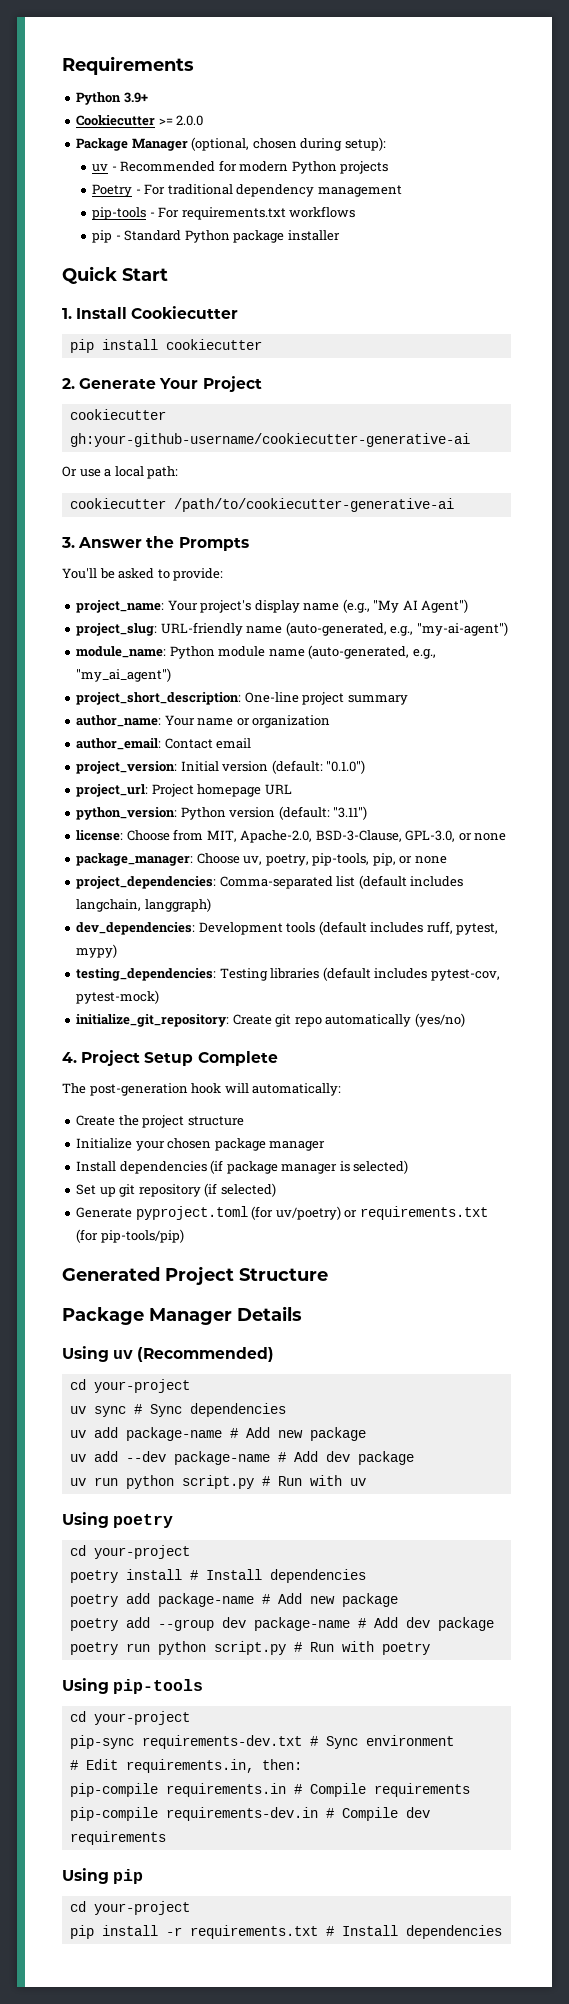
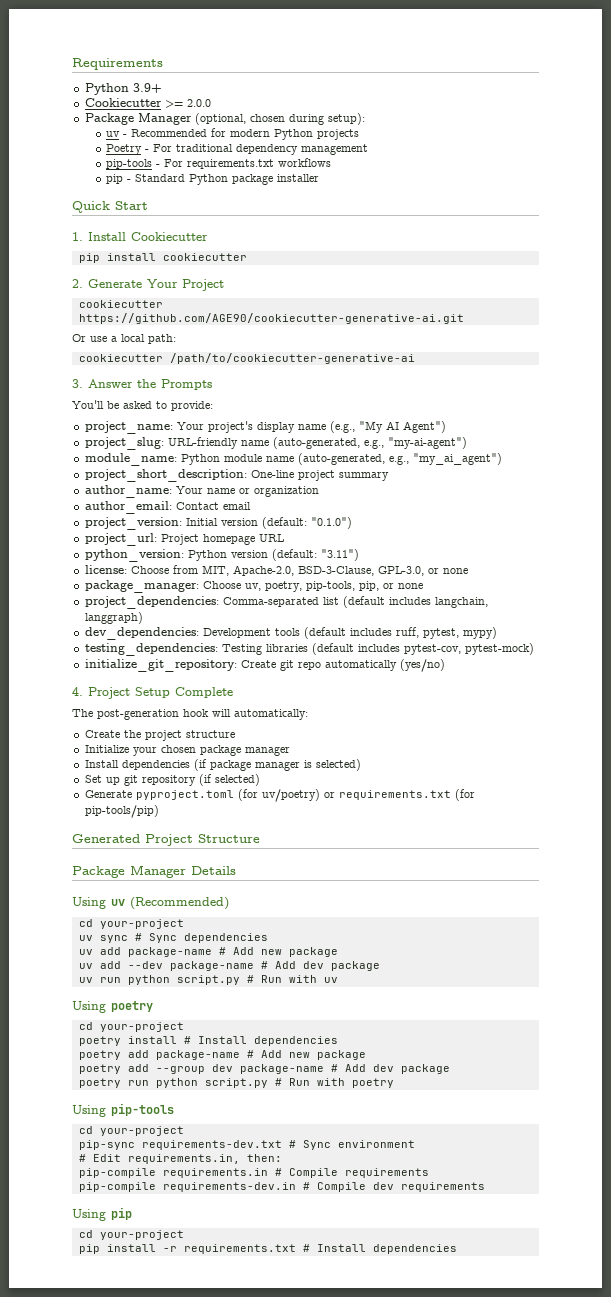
[69,433,470,447] gh:your-github-username/cookiecutter-generative-ai -> [78,313,464,324] https://github.com/AGE90/cookiecutter-generative-ai.git

